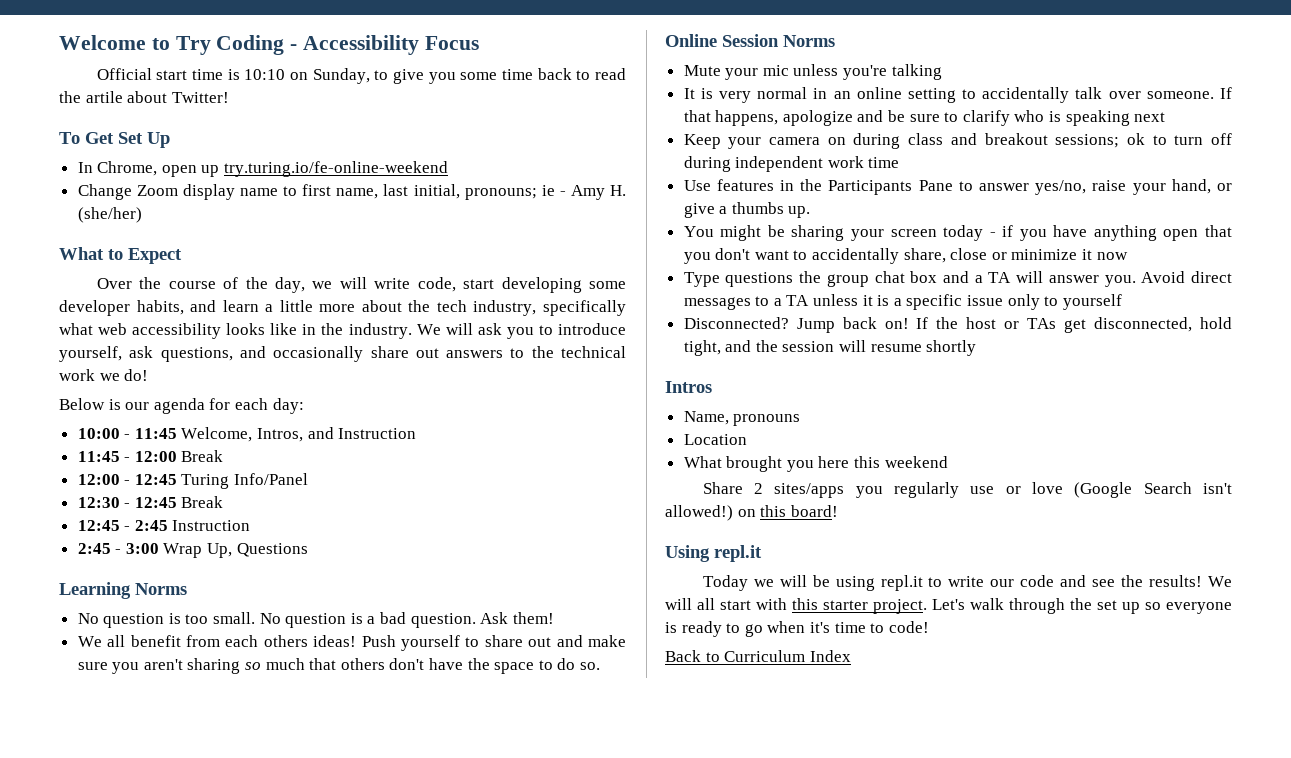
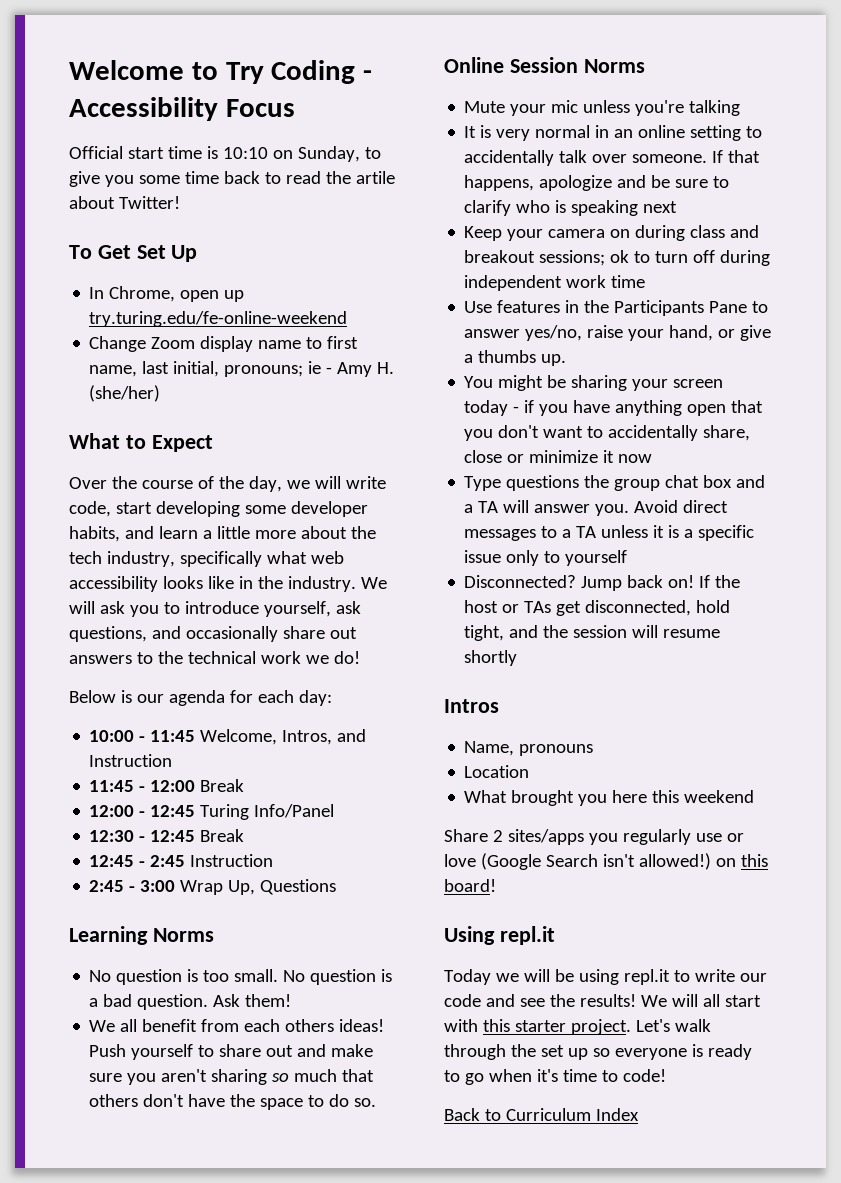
[224,161,449,177] try.turing.io/fe-online-weekend -> [89,311,348,327] try.turing.edu/fe-online-weekend

